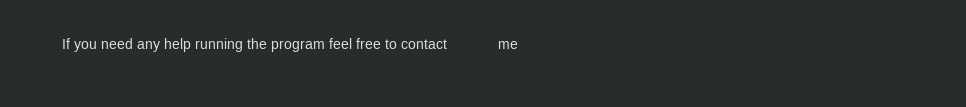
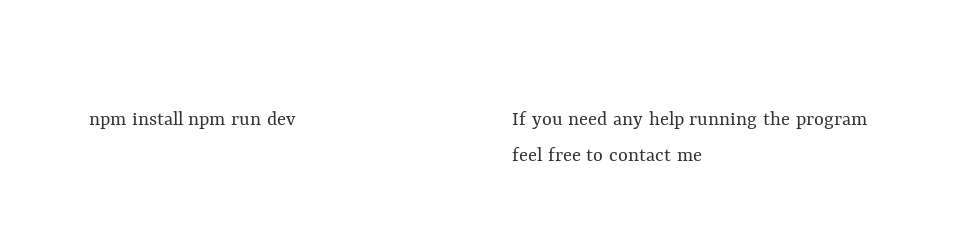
(62, 43) none -> [89,111,296,129] npm install npm run dev //

